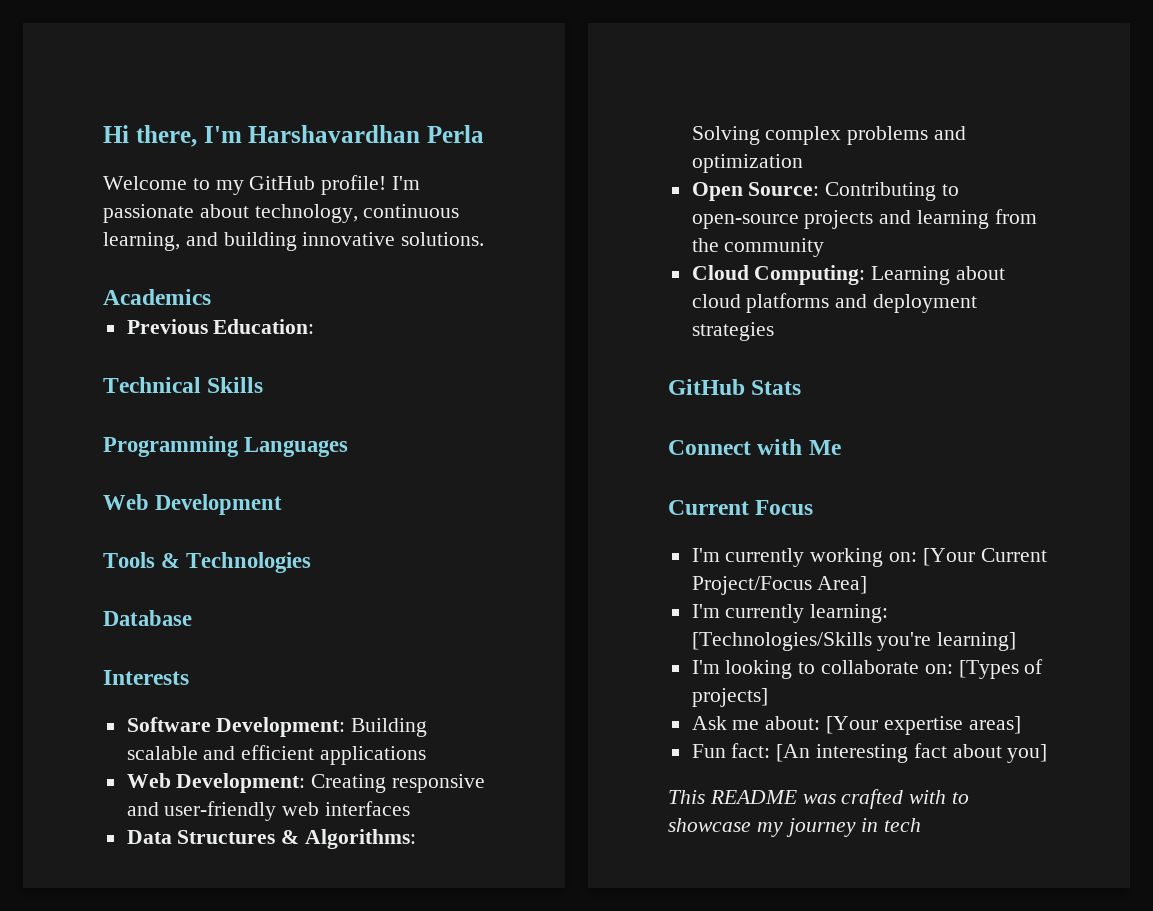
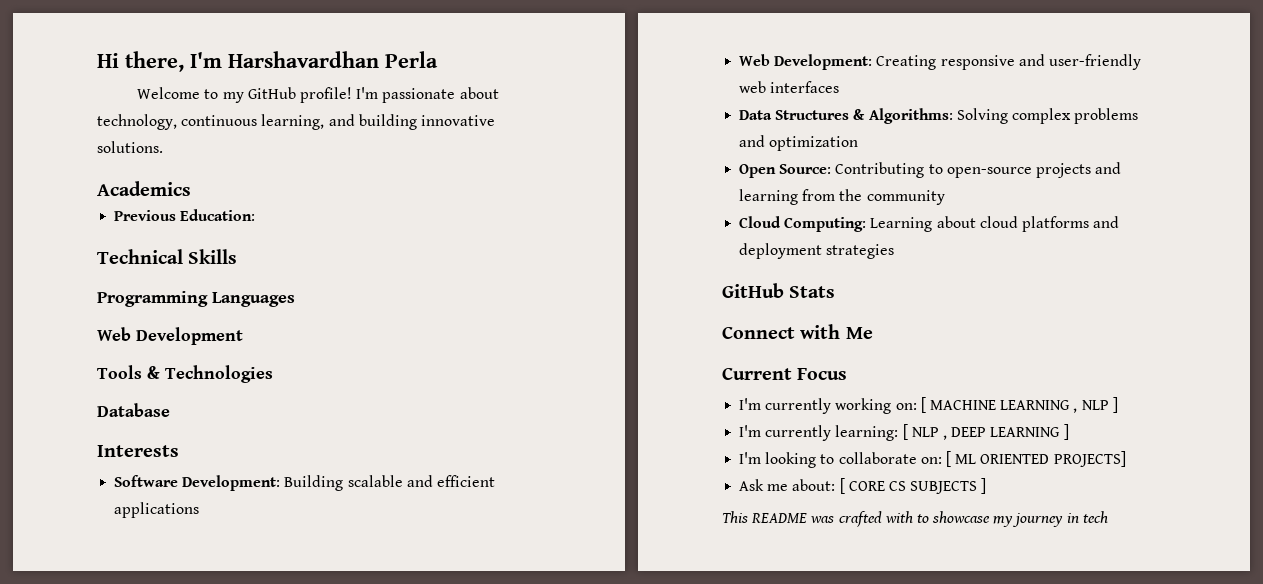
[922,548,1047,566] [691,576,868,595] [691,604,889,623] [691,632,1017,651] [Your Current Project/Focus Area] // I'm currently learning: [Technologies/Skills you're learning] -> [920,397,1118,413] [739,424,1069,441] [ MACHINE LEARNING , NLP ] // I'm currently learning: [ NLP , DEEP LEARNING ]
[958,659,1044,679] [691,688,768,707] [Types of projects] -> [945,451,1126,467] [ ML ORIENTED PROJECTS]
[826,716,1021,735] [691,743,1048,763] [Your expertise areas] // Fun fact: [An interesting fact about you] -> [839,478,987,494] [ CORE CS SUBJECTS ]

